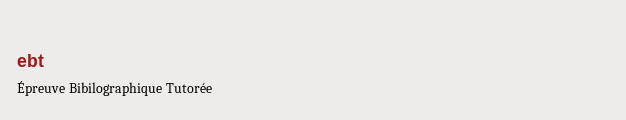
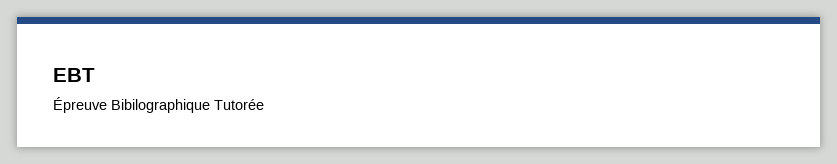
[17,54,44,67] ebt -> [53,68,95,82] EBT

